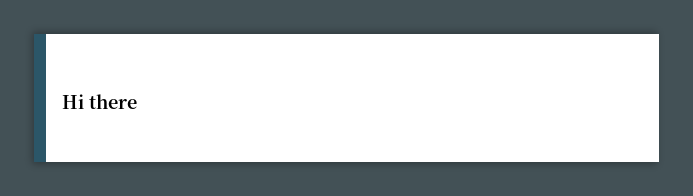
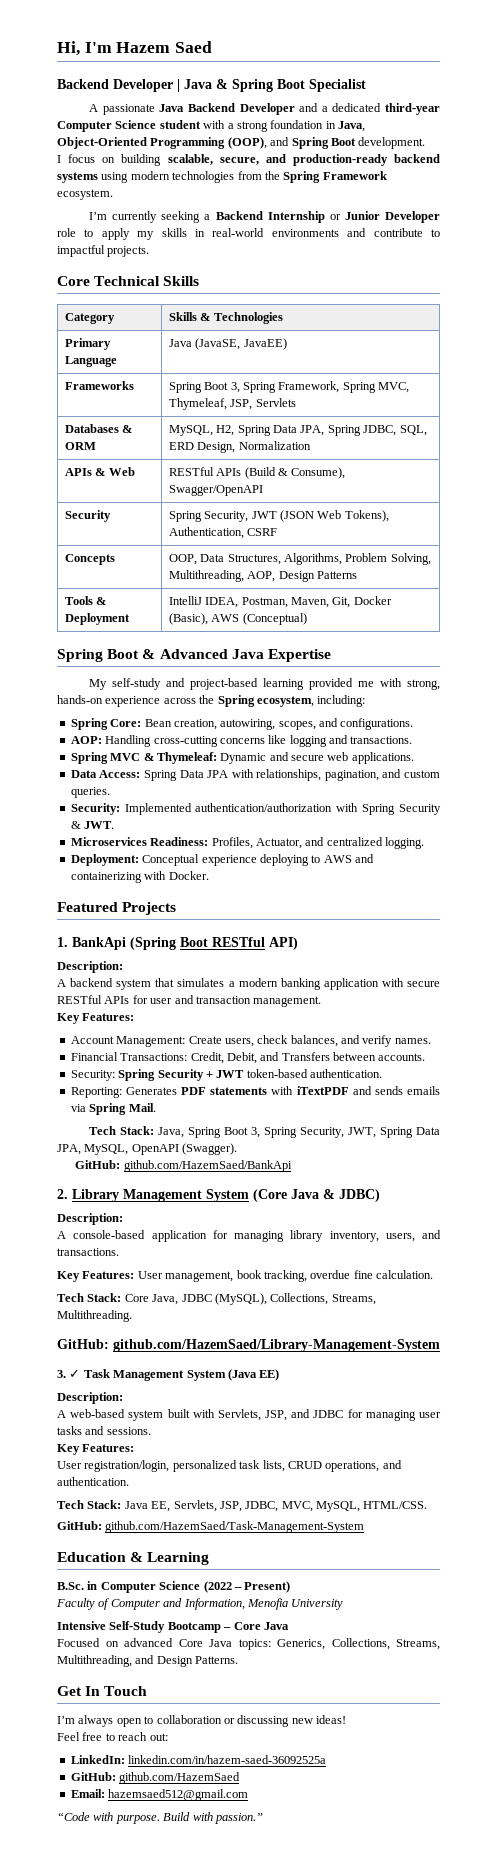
[62,94,137,109] Hi there -> [57,41,213,56] [57,79,366,92] [89,103,440,115] [57,120,365,132] [57,137,426,149] [57,154,440,166] [57,171,387,183] [57,189,113,200] [89,211,440,223] [57,228,440,240] [57,245,150,257] [57,276,200,286] [64,313,115,324] [168,312,283,324] [64,338,111,350] [64,356,117,367] [168,338,287,350] [64,381,134,390] [168,381,410,393] [168,398,296,410] [64,424,133,433] [64,442,96,450] [168,425,427,436] [168,441,311,453] [64,467,135,476] [168,467,346,479] [168,485,263,496] [64,510,111,522] [168,510,389,522] [168,527,278,539] [64,554,115,565] [168,553,431,565] [168,570,358,582] [64,596,107,605] [64,613,130,625] [168,596,392,608] [168,613,307,625] [57,649,331,662] [89,678,440,690] [57,695,366,707] [70,718,414,730] [70,735,413,747] [70,752,414,764] [70,769,440,781] [70,787,110,798] [70,803,442,815] [70,821,115,829] [70,837,424,849] [70,854,374,866] [70,871,209,883] [57,902,177,915] [57,937,298,950] [57,961,123,973] [57,978,440,990] [57,995,322,1007] [57,1013,135,1024] [70,1035,431,1047] [70,1052,426,1064] [70,1069,382,1081] [70,1086,440,1098] [70,1103,156,1115] [89,1126,441,1138] [57,1143,238,1155] [75,1160,292,1172] [57,1189,380,1202] [57,1213,123,1225] [57,1230,441,1242] [57,1248,119,1256] [57,1270,433,1282] [57,1293,376,1305] [57,1310,132,1322] [57,1339,440,1352] [57,1369,280,1381] [57,1392,123,1404] [57,1409,442,1421] [57,1426,151,1435] [57,1444,135,1455] [57,1460,402,1472] [57,1477,129,1486] [57,1500,428,1512] [57,1521,365,1533] [57,1552,210,1565] [57,1581,291,1593] [56,1598,344,1610] [57,1621,289,1633] [57,1638,440,1650] [57,1655,239,1667] [57,1686,148,1696] [57,1715,346,1727] [57,1732,168,1741] [70,1755,327,1764] [70,1772,241,1784] [70,1789,249,1801] [57,1812,263,1824] Hi, I'm Hazem Saed // Backend Developer | Java & Spring Boot Specialist // A passionate Java Backend Developer and a dedicated third-year Computer Science student with a strong foundation in Java, Object-Oriented Programming (OOP), and Spring Boot development. // I focus on building scalable, secure, and production-ready backend systems using modern technologies from the Spring Framework ecosystem. // I’m currently seeking a Backend Internship or Junior Developer role to apply my skills in real-world environments and contribute to impactful projects. // Core Technical Skills // Category | Skills & Technologies // Primary Language | Java (JavaSE, JavaEE) // Frameworks | Spring Boot 3, Spring Framework, Spring MVC, Thymeleaf, JSP, Servlets // Databases & ORM | MySQL, H2, Spring Data JPA, Spring JDBC, SQL, ERD Design, Normalization // APIs & Web | RESTful APIs (Build & Consume), Swagger/OpenAPI // Security | Spring Security, JWT (JSON Web Tokens), Authentication, CSRF // Concepts | OOP, Data Structures, Algorithms, Problem Solving, Multithreading, AOP, Design Patterns // Tools & Deployment | IntelliJ IDEA, Postman, Maven, Git, Docker (Basic), AWS (Conceptual) // Spring Boot & Advanced Java Expertise // My self-study and project-based learning provided me with strong, hands-on experience across the Spring ecosystem, including: // Spring Core: Bean creation, autowiring, scopes, and configurations. // AOP: Handling cross-cutting concerns like logging and transactions. // Spring MVC & Thymeleaf: Dynamic and secure web applications. // Data Access: Spring Data JPA with relationships, pagination, and custom queries. // Security: Implemented authentication/authorization with Spring Security & JWT. // Microservices Readiness: Profiles, Actuator, and centralized logging. // Deployment: Conceptual experience deploying to AWS and containerizing with Docker. // Featured Projects // 1. BankApi (Spring Boot RESTful API) // Description: // A backend system that simulates a modern banking application with secure RESTful APIs for user and transaction management. // Key Features: // Account Management: Create users, check balances, and verify names. // Financial Transactions: Credit, Debit, and Transfers between accounts. // Security: Spring Security + JWT token-based authentication. // Reporting: Generates PDF statements with iTextPDF and sends emails via Spring Mail. // Tech Stack: Java, Spring Boot 3, Spring Security, JWT, Spring Data JPA, MySQL, OpenAPI (Swagger). // GitHub: github.com/HazemSaed/BankApi // 2. Library Management System (Core Java & JDBC) // Description: // A console-based application for managing library inventory, users, and transactions. // Key Features: User management, book tracking, overdue fine calculation. // Tech Stack: Core Java, JDBC (MySQL), Collections, Streams, Multithreading. // GitHub: github.com/HazemSaed/Library-Management-System // 3. ✓ Task Management System (Java EE) // Description: // A web-based system built with Servlets, JSP, and JDBC for managing user tasks and sessions. // Key Features: // User registration/login, personalized task lists, CRUD operations, and authentication. // Tech Stack: Java EE, Servlets, JSP, JDBC, MVC, MySQL, HTML/CSS. // GitHub: github.com/HazemSaed/Task-Management-System // Education & Learning // B.Sc. in Computer Science (2022 – Present) // Faculty of Computer and Information, Menofia University // Intensive Self-Study Bootcamp – Core Java // Focused on advanced Core Java topics: Generics, Collections, Streams, Multithreading, and Design Patterns. // Get In Touch // I’m always open to collaboration or discussing new ideas! // Feel free to reach out: // LinkedIn: linkedin.com/in/hazem-saed-36092525a // GitHub: github.com/HazemSaed // Email: hazemsaed512@gmail.com // “Code with purpose. Build with passion.”

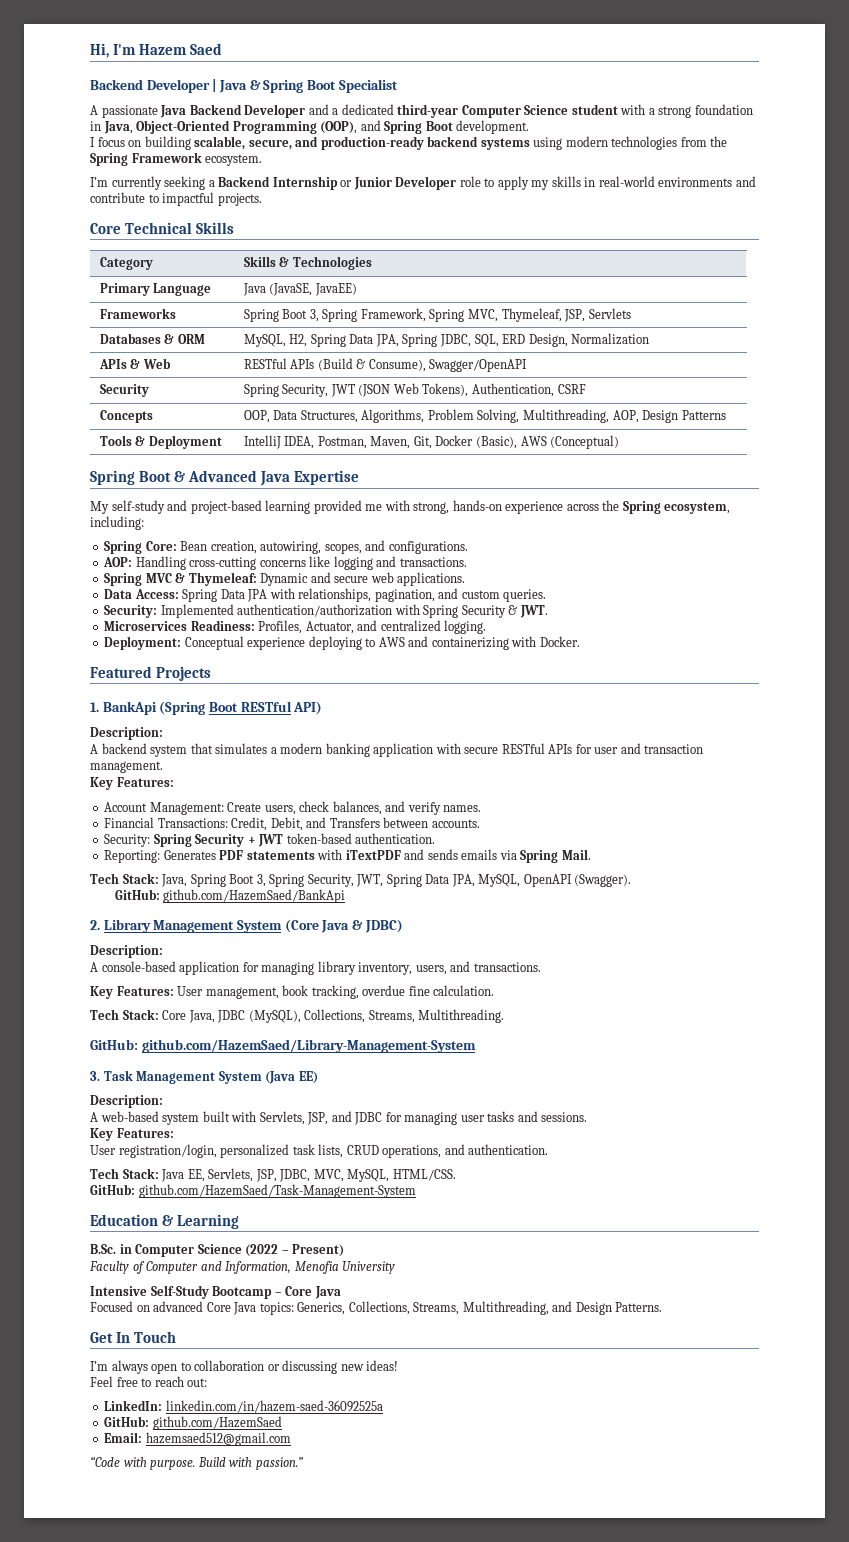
[69,1369,81,1378] ✓ -> (100, 1076) none

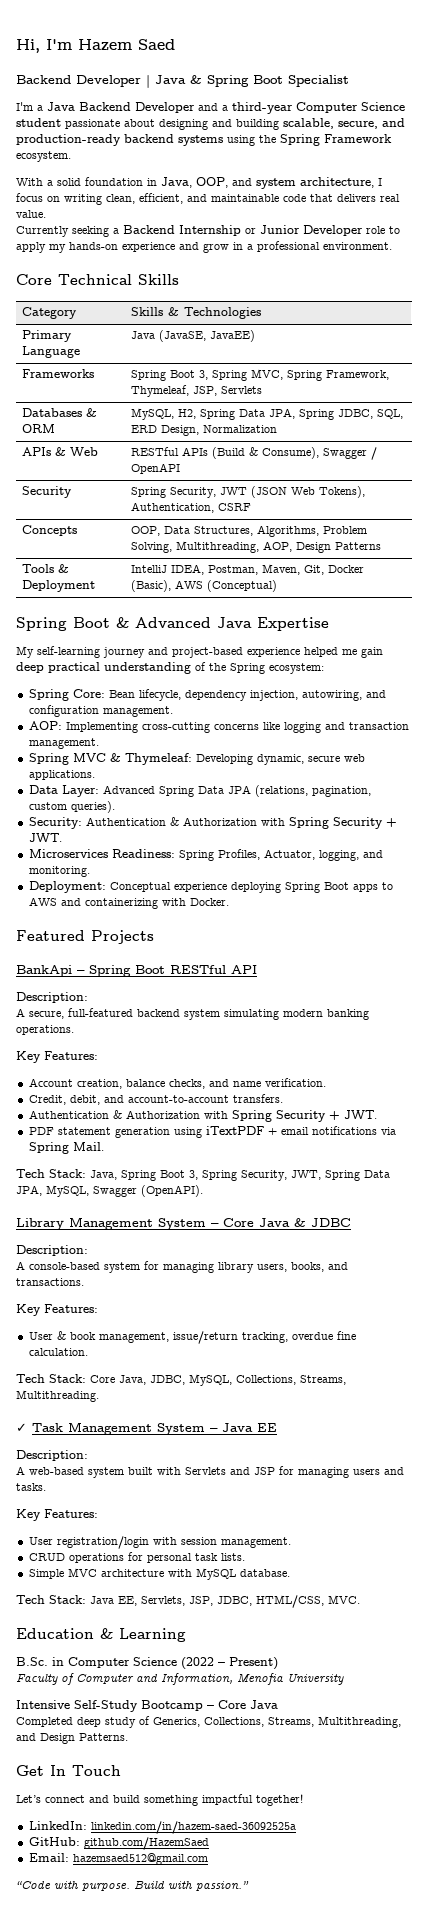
[90,105,158,118] A passionate -> [16,102,43,111] I'm a
[341,104,394,115] dedicated -> (228, 108) none
[620,104,753,118] [90,120,530,134] [90,137,142,147] with a strong foundation in Java, Object-Oriented Programming (OOP), and Spring Boot development. // I focus on -> [65,119,232,130] passionate about designing and
[565,136,707,150] modern technologies from -> (255, 140) none
[90,176,162,190] I’m currently -> [16,177,382,189] [16,193,400,205] [16,210,46,218] [16,226,69,237] With a solid foundation in Java, OOP, and system architecture, I focus on writing clean, efficient, and maintainable code that delivers real value. // Currently
[551,176,756,187] [90,192,262,206] skills in real-world environments and contribute to impactful projects. -> [69,241,392,253] hands-on experience and grow in a professional environment.
[360,308,499,322] Framework, Spring MVC, -> [251,369,390,381] MVC, Spring Framework,
[429,359,528,372] Swagger/OpenAPI -> [323,447,378,460] [131,463,181,474] Swagger / OpenAPI
[111,500,731,514] [90,516,144,530] [104,540,468,554] self-study and project-based learning provided me with strong, hands-on experience across the Spring ecosystem, including: // Spring Core: Bean creation, autowiring, scopes, and configurations. -> [37,646,383,658] [16,662,324,674] [28,689,386,701] [28,705,173,717] self-learning journey and project-based experience helped me gain deep practical understanding of the Spring ecosystem: // Spring Core: Bean lifecycle, dependency injection, autowiring, and configuration management.
[135,556,186,570] Handling -> [65,722,138,733] Implementing
[399,557,467,567] transactions. -> [348,722,409,730] [28,738,99,749] transaction management.
[260,572,331,586] Dynamic and -> [195,754,304,765] Developing dynamic,
[134,589,179,599] Access: -> [61,785,155,797] Layer: Advanced
[269,588,547,602] [104,604,518,618] with relationships, pagination, and custom queries. // Security: Implemented authentication/authorization with Spring Security & -> [254,785,371,797] [28,801,115,813] [28,817,397,829] (relations, pagination, custom queries). // Security: Authentication & Authorization with Spring Security +
(255, 625) none -> [178,850,214,861] Spring
[357,620,487,634] and centralized logging. -> [318,850,383,861] [28,866,90,877] logging, and monitoring.
(362, 643) none -> [284,882,378,893] Spring Boot apps
[90,701,206,715] 1. BankApi (Spring -> [16,965,131,977] BankApi – Spring
[293,701,323,715] [90,727,163,740] [90,743,704,757] [90,761,163,773] [90,777,174,790] [104,801,482,815] [104,817,480,831] [104,833,436,847] [104,849,498,863] API) // Description: // A backend system that simulates a modern banking application with secure RESTful APIs for user and transaction management. // Key Features: // Account Management: Create users, check balances, and verify names. // Financial Transactions: Credit, Debit, and Transfers between accounts. // Security: Spring Security + JWT token-based authentication. // Reporting: Generates PDF statements with iTextPDF and sends emails -> [231,965,257,974] [16,992,88,1003] [16,1008,369,1020] [16,1025,74,1035] [16,1051,98,1063] [28,1078,326,1089] [28,1094,283,1105] [28,1110,377,1122] [28,1126,377,1138] API // Description: // A secure, full-featured backend system simulating modern banking operations. // Key Features: // Account creation, balance checks, and name verification. // Credit, debit, and account-to-account transfers. // Authentication & Authorization with Spring Security + JWT. // PDF statement generation using iTextPDF + email notifications
[523,874,632,887] [114,889,346,903] [90,920,100,930] OpenAPI (Swagger). // GitHub: github.com/HazemSaed/BankApi // 2. -> [93,1185,203,1197] Swagger (OpenAPI). //
[284,919,403,933] (Core Java & JDBC) -> [211,1218,351,1227] – Core Java & JDBC
[179,961,240,975] application -> [104,1262,140,1273] system
[358,962,447,975] inventory, users, -> [257,1262,324,1272] users, books,
[177,985,309,999] User management, book -> [28,1331,238,1344] // User & book management, issue/return
[217,1010,301,1023] JDBC (MySQL), -> [150,1374,232,1386] JDBC, MySQL,
[90,1039,476,1053] [90,1070,318,1084] GitHub: github.com/HazemSaed/Library-Management-System // 3. Task Management System (Java EE) -> [16,1422,277,1435] ✓ Task Management System – Java EE
[259,1111,588,1125] [90,1128,174,1141] [90,1144,549,1158] Servlets, JSP, and JDBC for managing user tasks and sessions. // Key Features: // User registration/login, personalized task lists, CRUD operations, and authentication. -> [185,1466,404,1478] [16,1483,46,1491] [16,1509,98,1521] [28,1536,291,1549] [28,1552,245,1563] [28,1568,290,1580] Servlets and JSP for managing users and tasks. // Key Features: // User registration/login with session management. // CRUD operations for personal task lists. // Simple MVC architecture with MySQL database.
[313,1169,456,1182] [90,1184,416,1198] MVC, MySQL, HTML/CSS. // GitHub: github.com/HazemSaed/Task-Management-System -> [256,1595,360,1608] HTML/CSS, MVC.
[90,1301,294,1315] Focused on advanced Core Java topics: -> [16,1716,150,1728] Completed deep study of
[90,1360,399,1374] [90,1376,208,1387] I’m always open to collaboration or discussing new ideas! // Feel free to reach out: -> [16,1794,303,1806] Let’s connect and build something impactful together!

